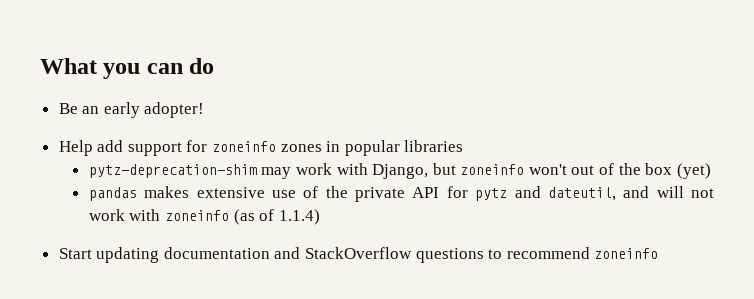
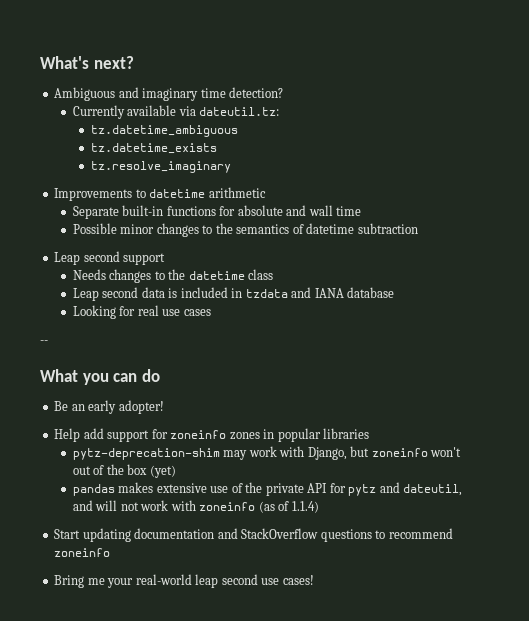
(40, 66) none -> [40,56,134,69] [54,87,284,101] [72,105,280,119] [90,125,238,137] [90,143,217,154] [90,161,231,173] [54,187,266,201] [72,205,362,219] [72,223,418,237] [54,251,166,265] [72,269,274,283] [72,287,395,301] [72,305,211,319] [40,340,48,344] What's next? // Ambiguous and imaginary time detection? // Currently available via dateutil.tz: // tz.datetime_ambiguous // tz.datetime_exists // tz.resolve_imaginary // Improvements to datetime arithmetic // Separate built-in functions for absolute and wall time // Possible minor changes to the semantics of datetime subtraction // Leap second support // Needs changes to the datetime class // Leap second data is included in tzdata and IANA database // Looking for real use cases // -- //
(659, 253) none -> [54,574,314,588] // Bring me your real-world leap second use cases!

